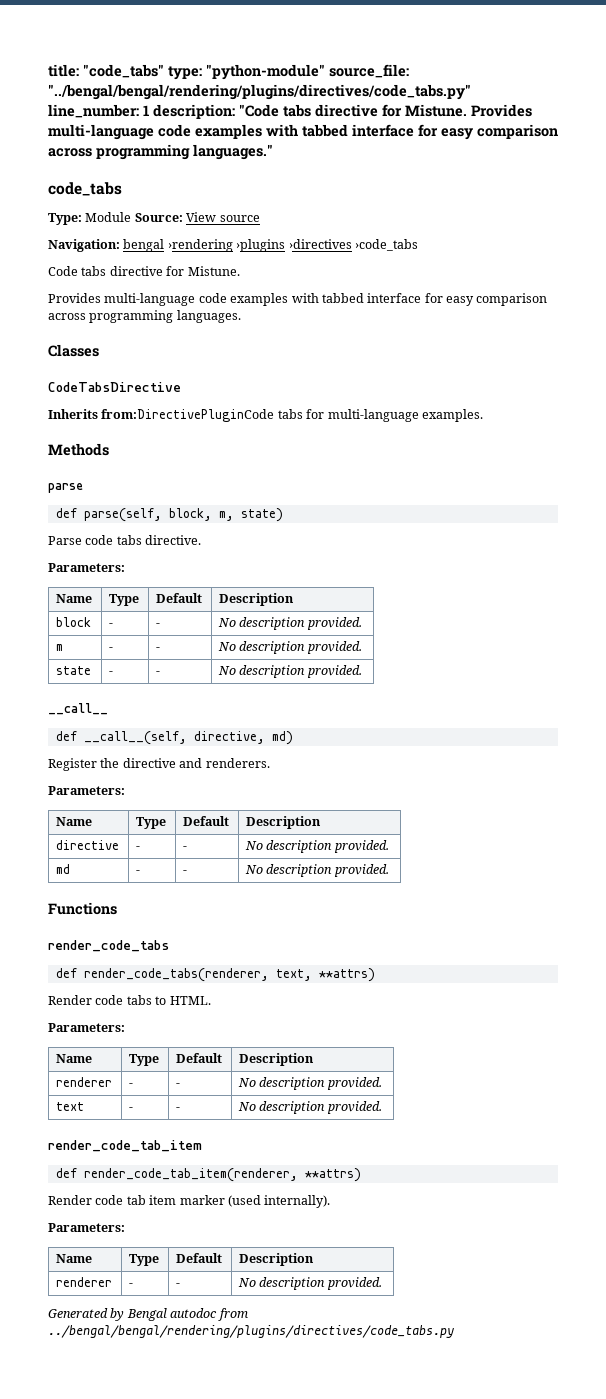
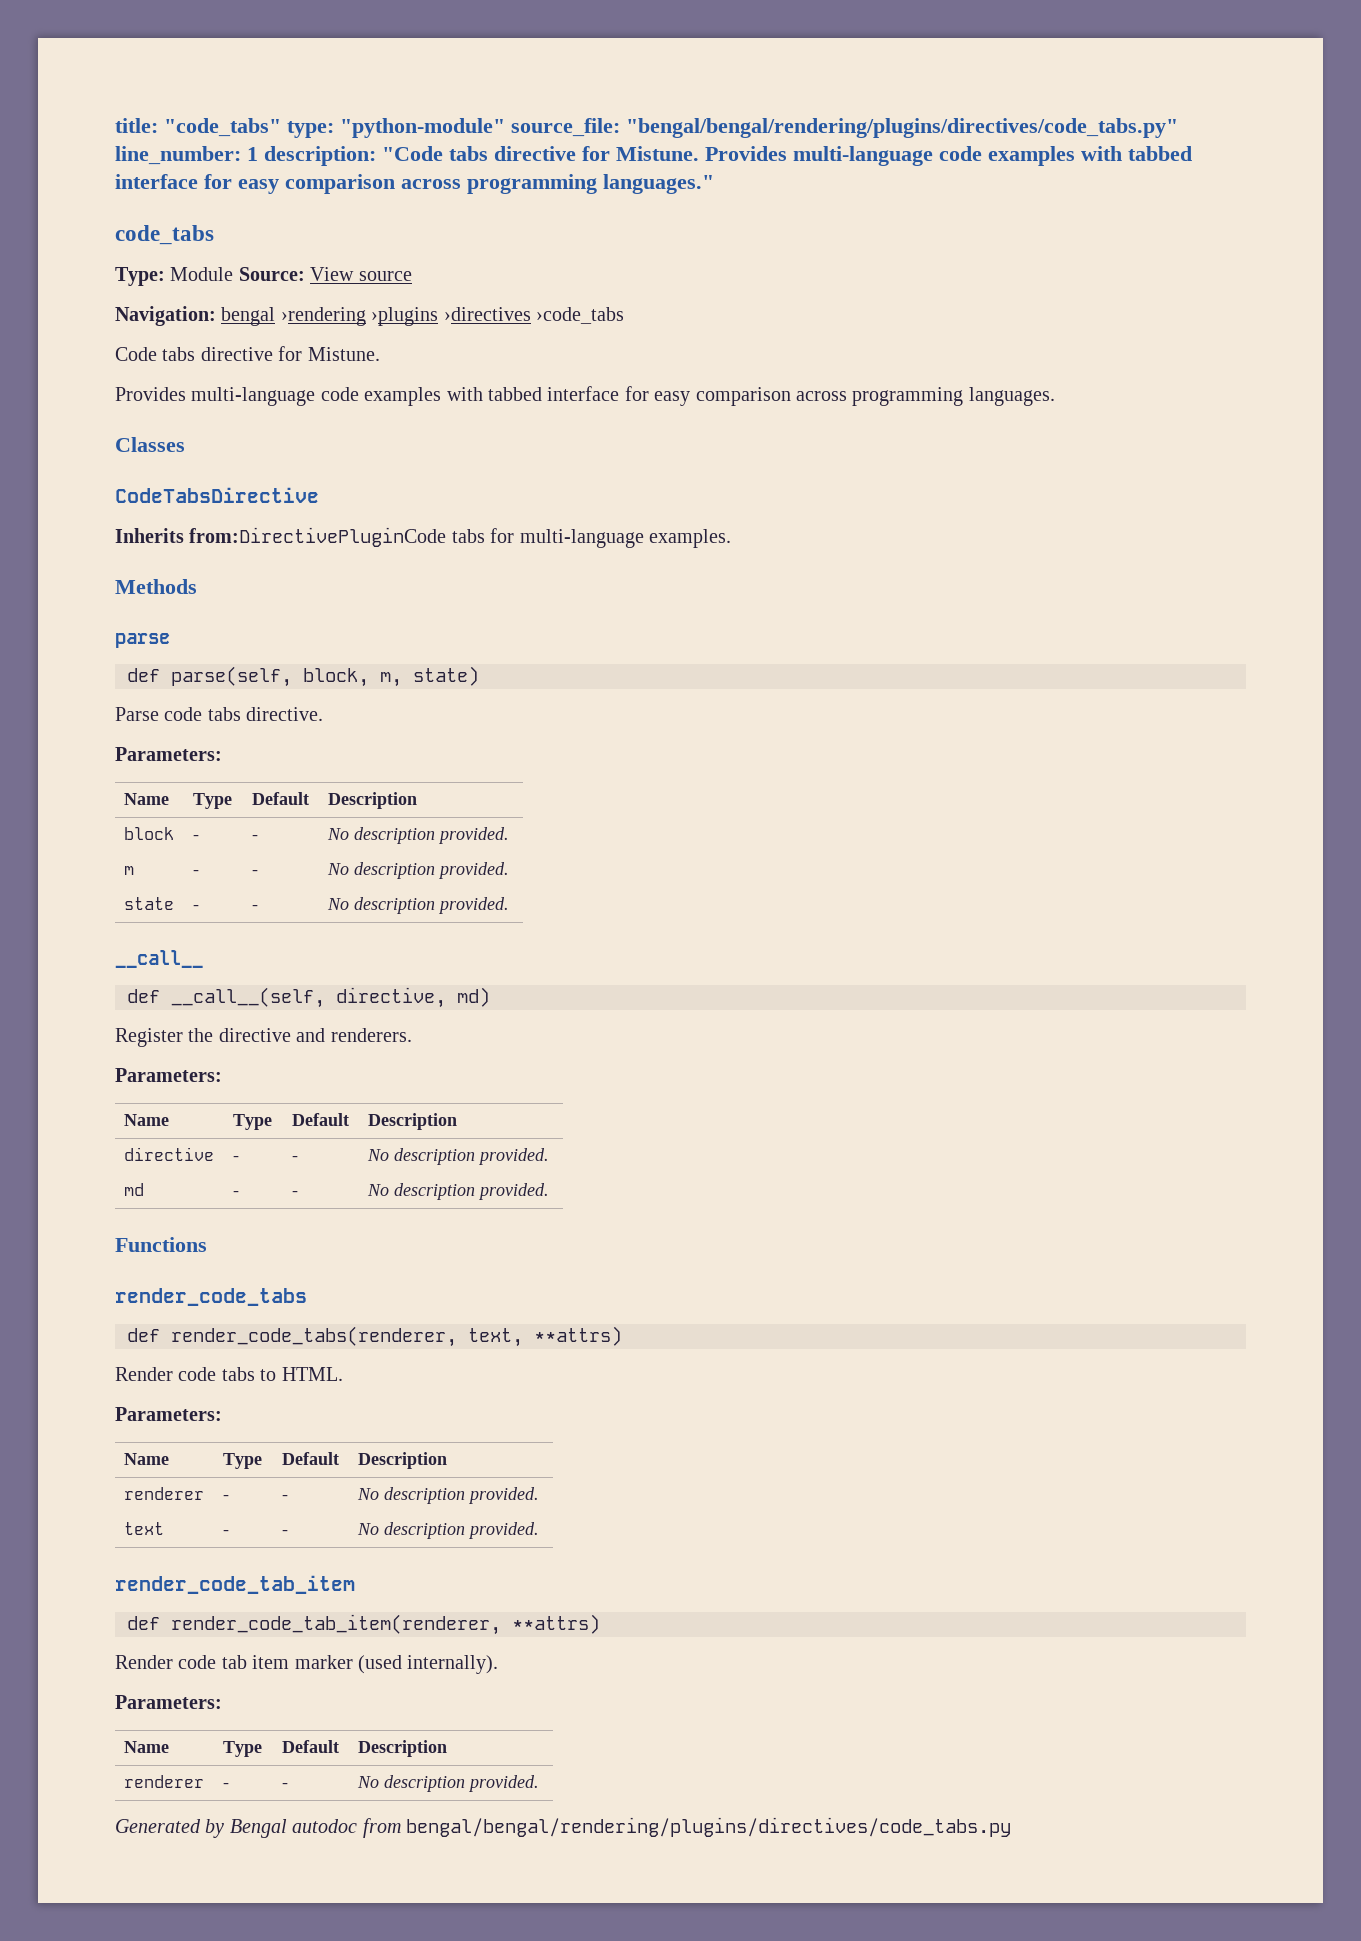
[48,84,471,100] "../bengal/bengal/rendering/plugins/directives/code_tabs.py" -> [626,118,1178,138] "bengal/bengal/rendering/plugins/directives/code_tabs.py"
[48,1325,454,1338] ../bengal/bengal/rendering/plugins/directives/code_tabs.py -> [406,1817,1011,1837] bengal/bengal/rendering/plugins/directives/code_tabs.py

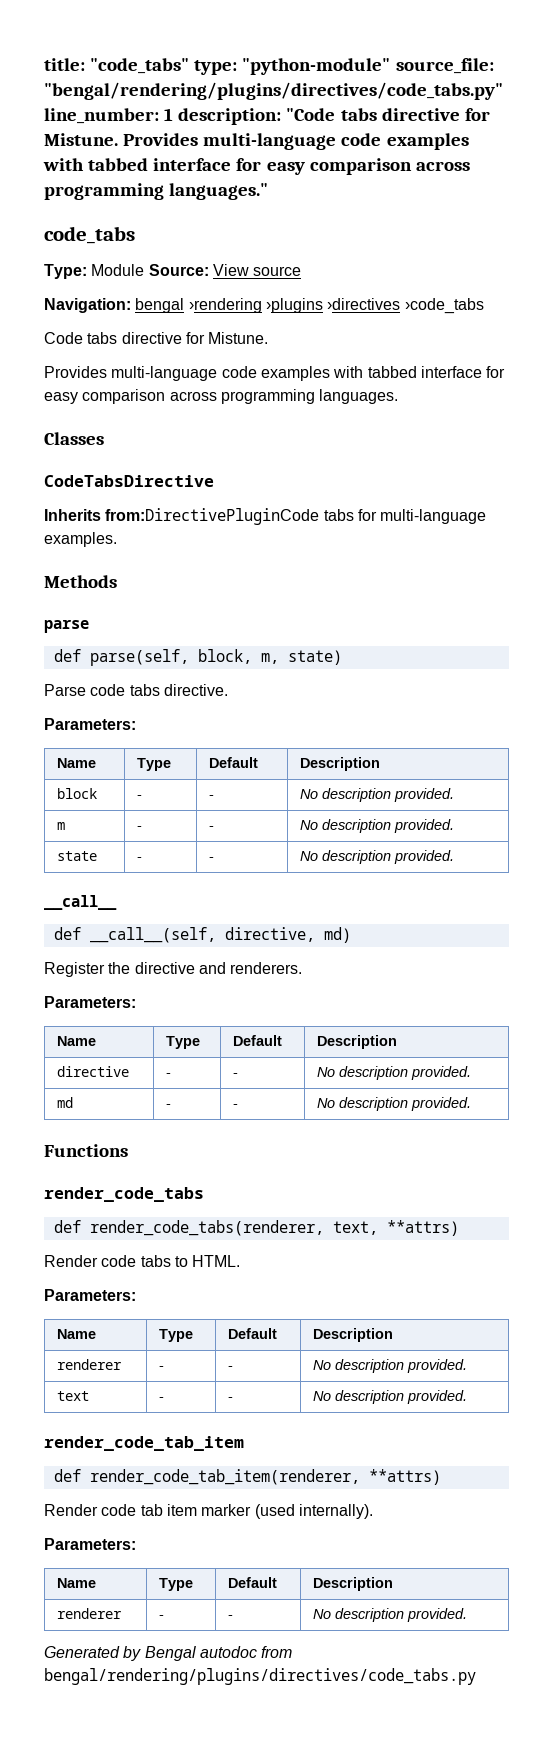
[626,118,1178,138] "bengal/bengal/rendering/plugins/directives/code_tabs.py" -> [44,82,503,100] "bengal/rendering/plugins/directives/code_tabs.py"
[406,1817,1011,1837] bengal/bengal/rendering/plugins/directives/code_tabs.py -> [44,1668,476,1685] bengal/rendering/plugins/directives/code_tabs.py

